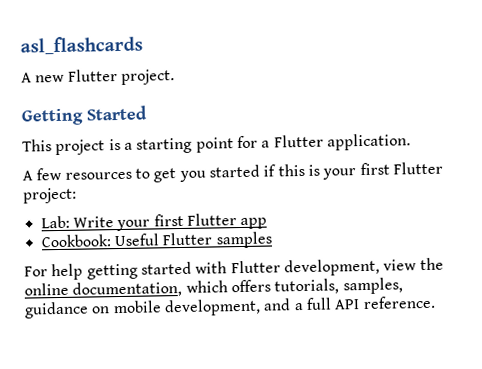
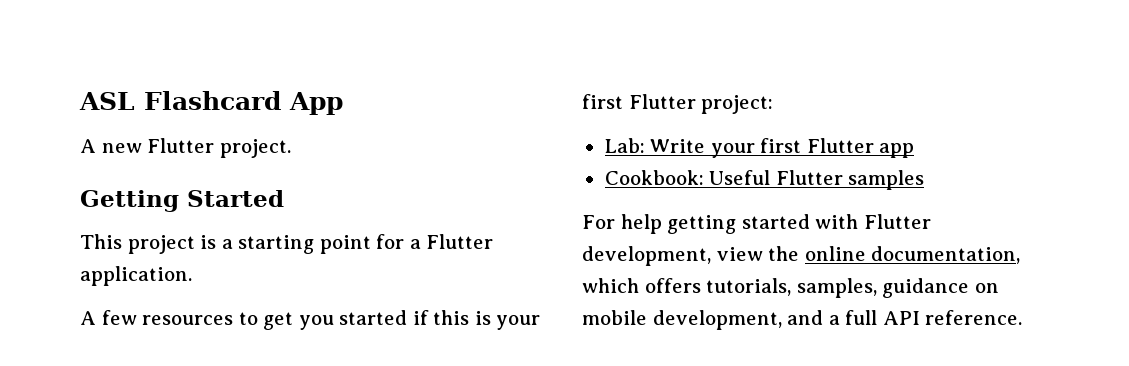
[20,35,143,55] asl_flashcards -> [79,91,343,115] ASL Flashcard App

